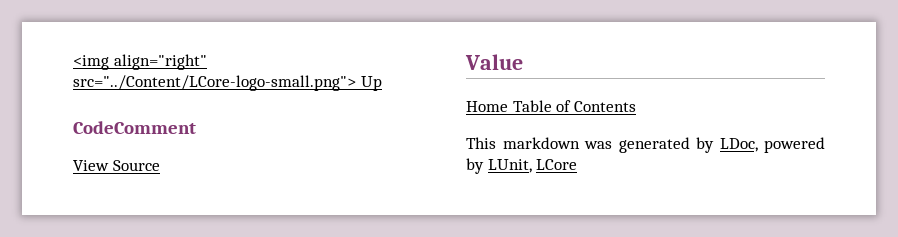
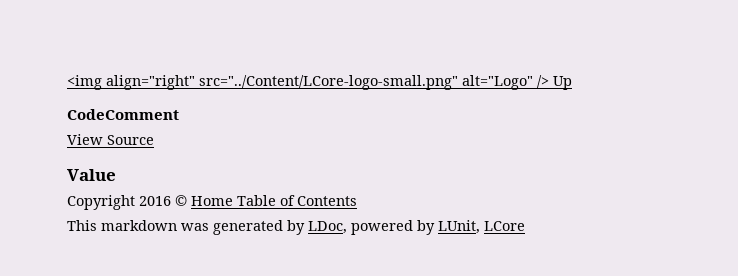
[73,75,356,91] src="../Content/LCore-logo-small.png"> -> [199,75,549,90] src="../Content/LCore-logo-small.png" alt="Logo" />
(523, 62) none -> [67,195,187,210] Copyright 2016 ©

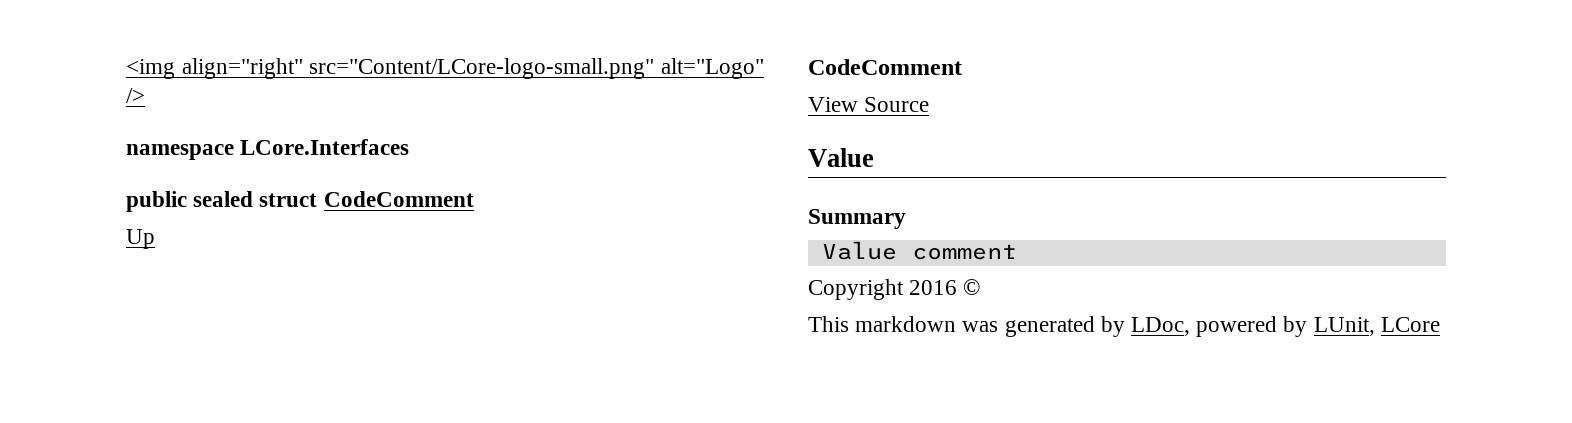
[199,75,458,90] src="../Content/LCore-logo-small.png" -> [309,58,655,79] src="Content/LCore-logo-small.png"
(549, 81) none -> [126,139,410,160] [126,191,474,212] // namespace LCore.Interfaces // public sealed struct CodeComment //
(116, 175) none -> [808,209,906,229] [821,241,1017,260] // Summary // Value comment
[191,195,357,206] Home Table of Contents -> (981, 287) none

